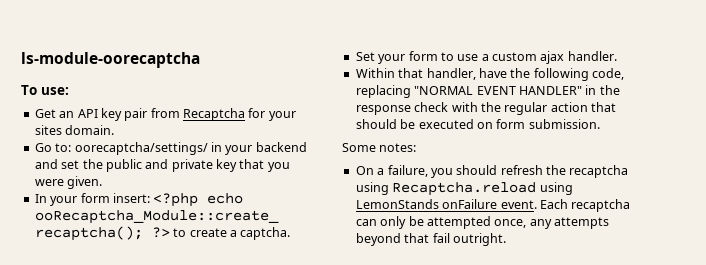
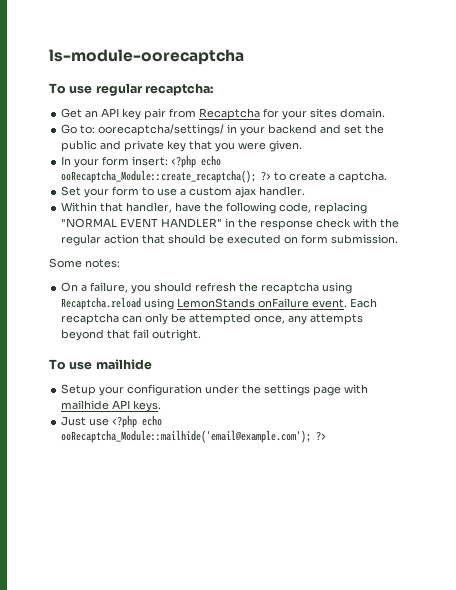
[41,87,69,95] use: -> [69,83,214,96] use regular recaptcha:
(506, 239) none -> [49,359,152,370] [61,384,369,396] [61,400,162,412] [61,415,163,428] [61,430,327,443] // To use mailhide // Setup your configuration under the settings page with mailhide API keys. // Just use <?php echo ooRecaptcha_Module::mailhide('email@example.com'); ?>

